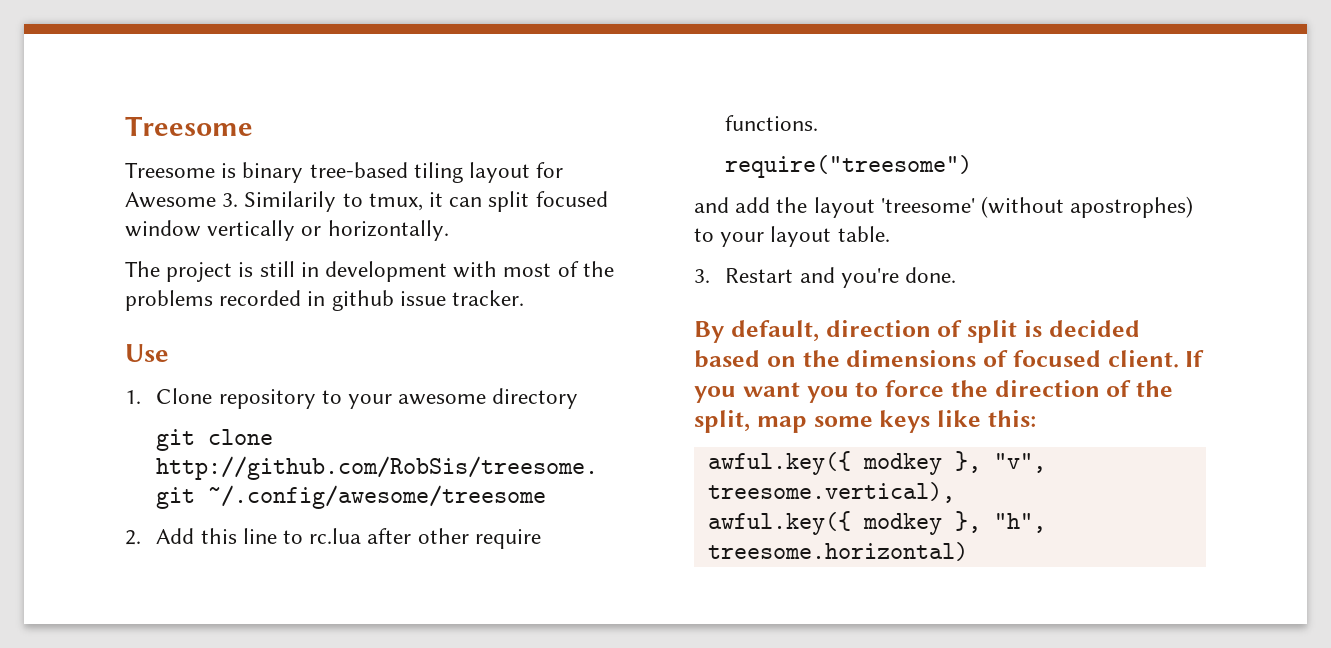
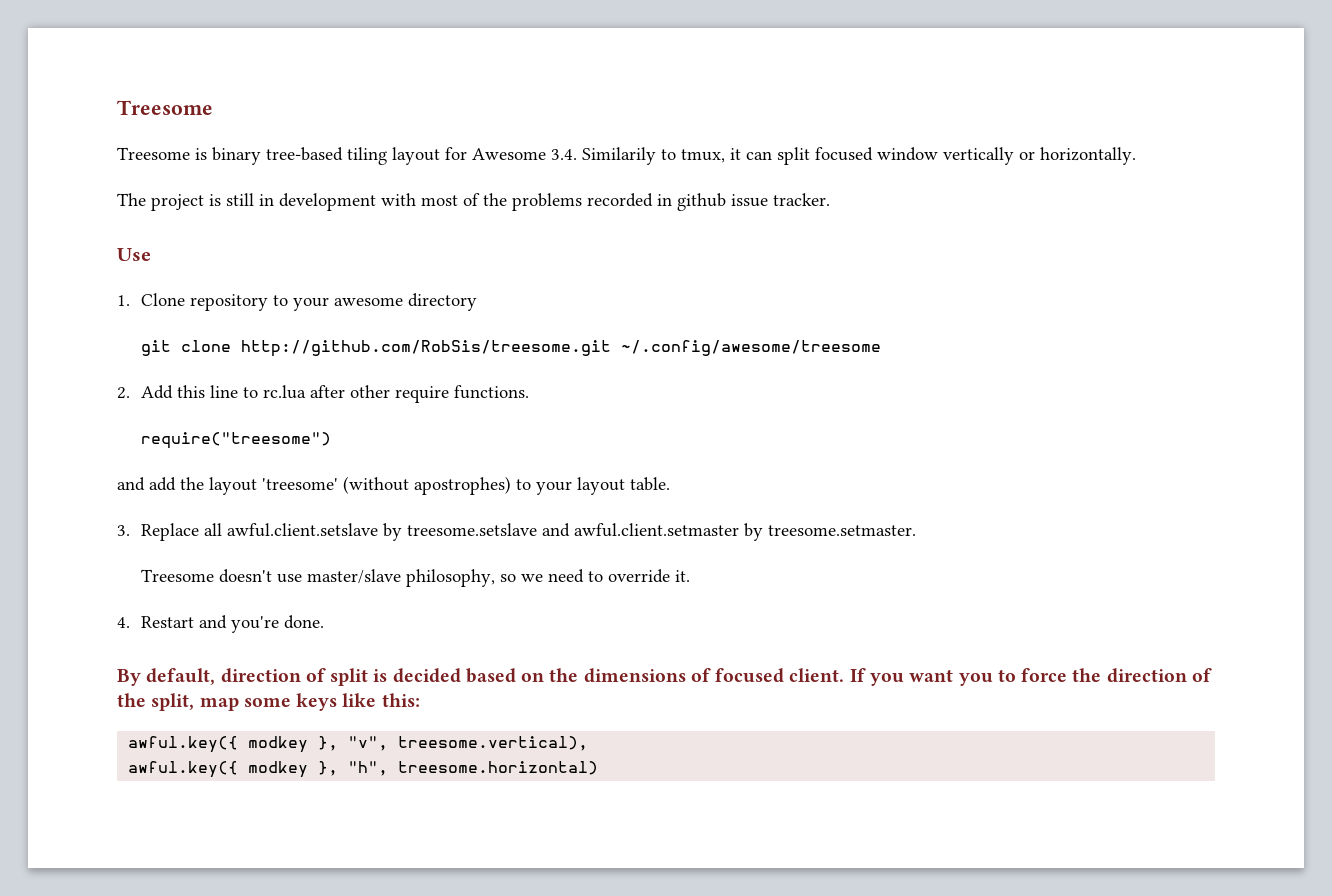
[222,193,239,207] 3. -> [551,149,577,160] 3.4.
(710, 276) none -> [140,523,916,541] [140,569,690,587] [117,617,130,628] Replace all awful.client.setslave by treesome.setslave and awful.client.setmaster by treesome.setmaster. // Treesome doesn't use master/slave philosophy, so we need to override it. // 4.

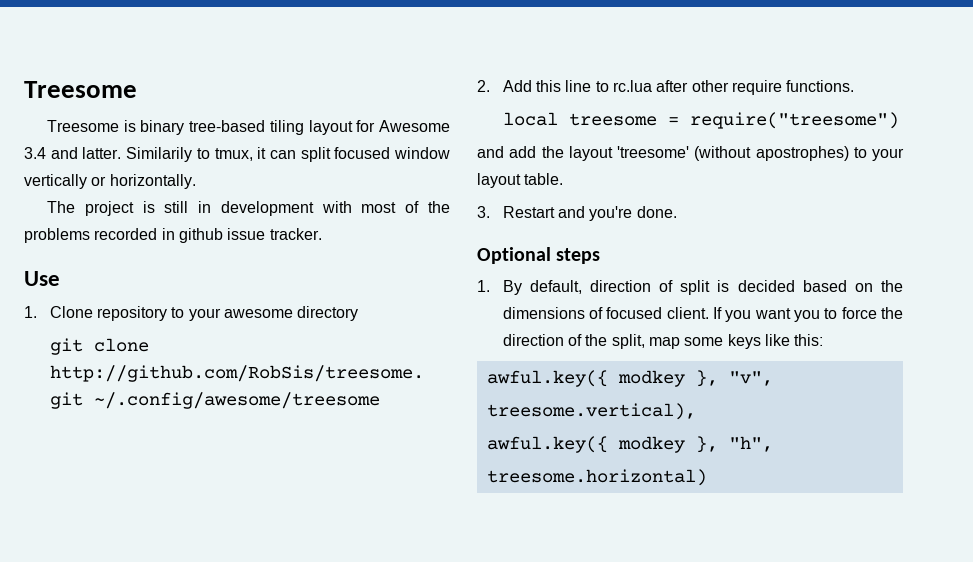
[551,149,577,160] 3.4. -> [24,147,122,159] 3.4 and latter.
(529, 392) none -> [502,112,679,126] local treesome =
[140,523,916,541] [140,569,690,587] [117,617,130,628] Replace all awful.client.setslave by treesome.setslave and awful.client.setmaster by treesome.setmaster. // Treesome doesn't use master/slave philosophy, so we need to override it. // 4. -> (490, 212) none
(324, 622) none -> [477,247,601,264] [477,280,490,292] Optional steps // 1.

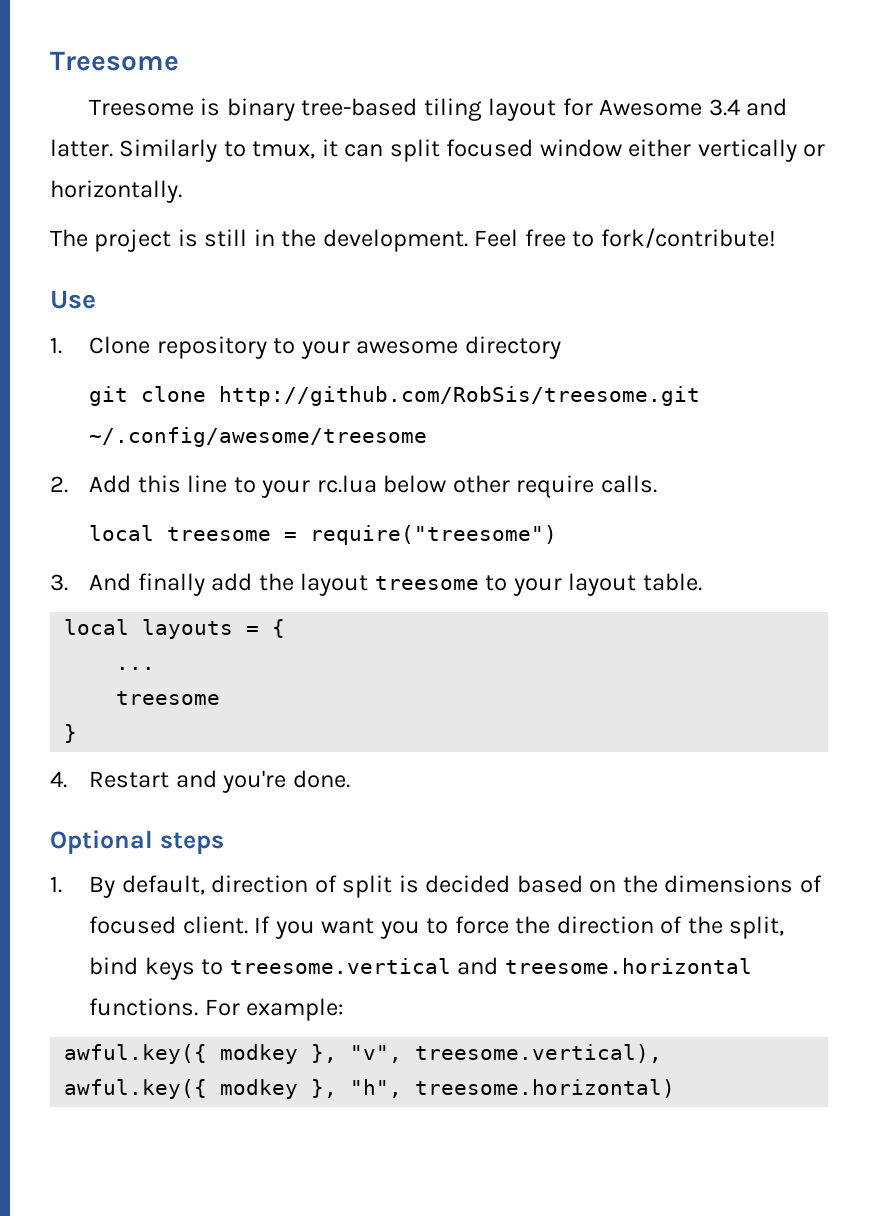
[126,147,193,162] Similarily -> [119,139,218,162] Similarly
(450, 153) none -> [628,139,692,157] either
[220,201,451,216] [24,228,322,243] development with most of the problems recorded in github issue tracker. -> [281,228,776,252] the development. Feel free to fork/contribute!
[612,80,689,92] rc.lua after -> [261,475,447,498] your rc.lua below
[786,80,855,92] functions. -> [600,475,657,493] calls.
[477,146,904,161] [477,173,564,188] [477,206,490,218] and add the layout 'treesome' (without apostrophes) to your layout table. // 3. -> [50,573,702,596] [64,619,286,639] [116,667,156,670] [116,691,221,705] [64,724,78,743] [50,771,67,788] 3. And finally add the layout treesome to your layout table. // local layouts = { // ... // treesome // } // 4.
[648,334,824,349] map some keys like this: -> [89,957,752,980] [89,998,345,1021] bind keys to treesome.vertical and treesome.horizontal functions. For example:

